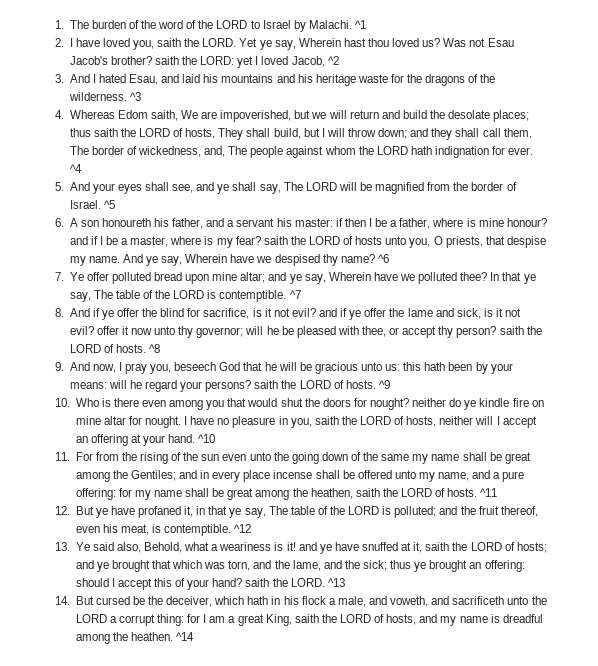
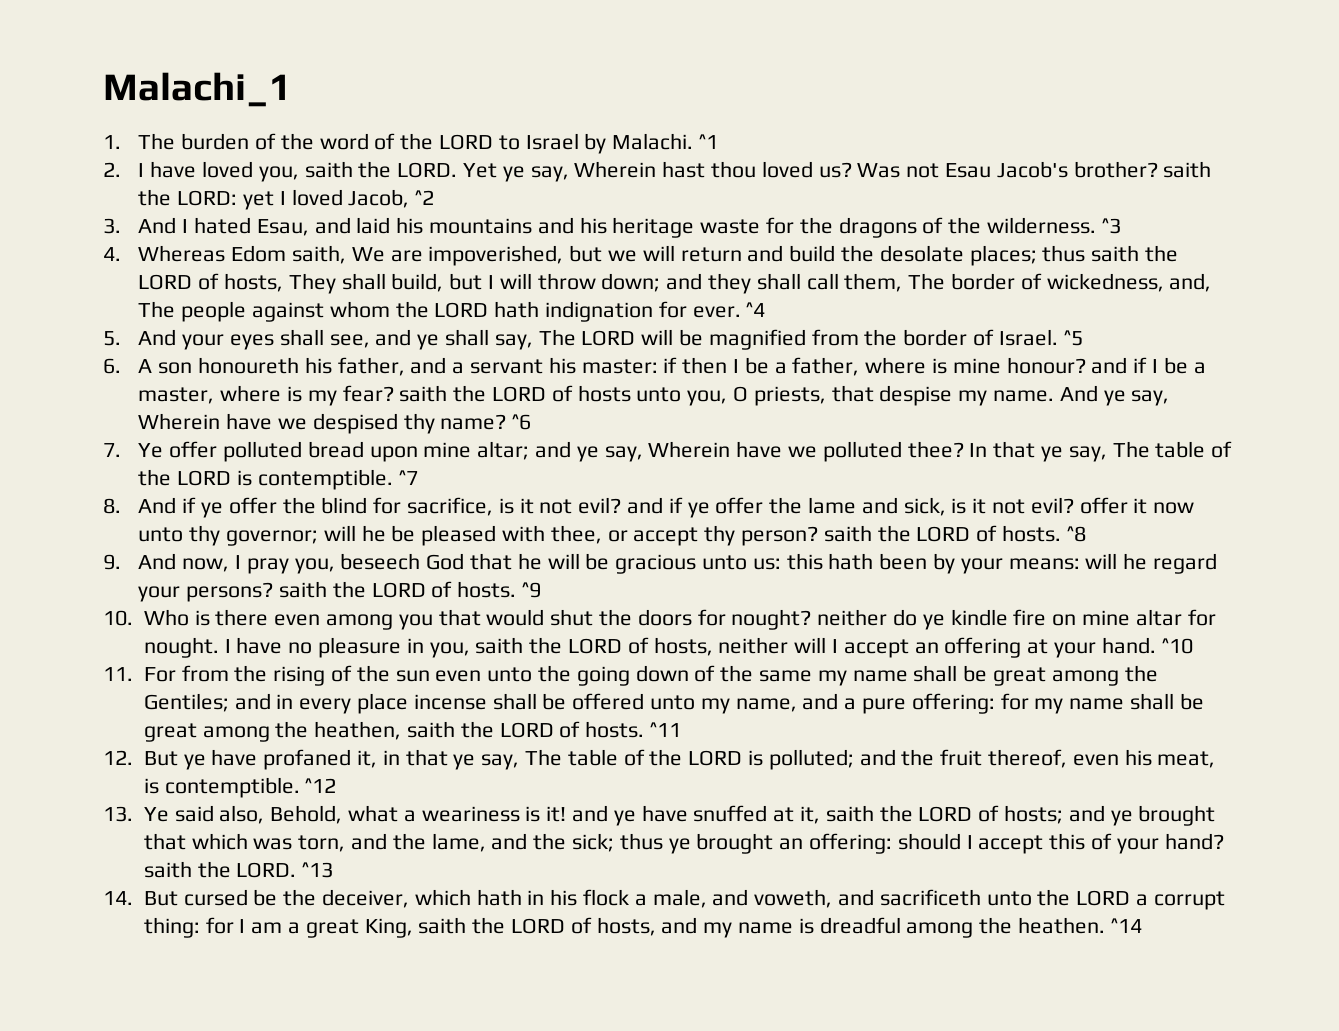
(55, 24) none -> [103,72,292,107] Malachi_1 //

